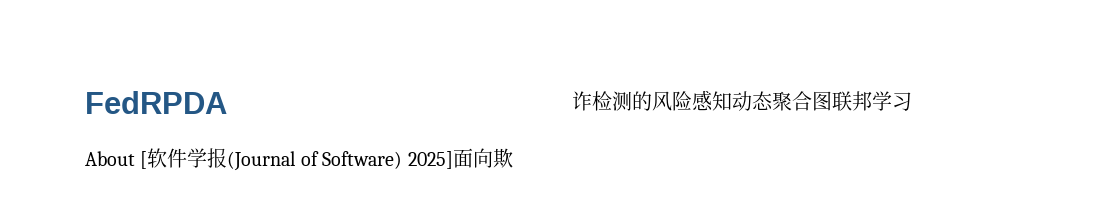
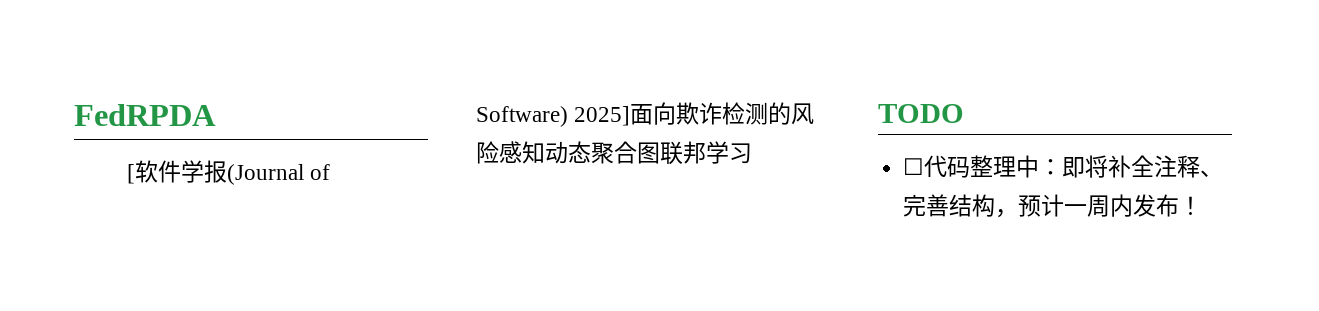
[85,151,135,166] About -> (216, 115) none
(912, 101) none -> [878,104,964,123] [903,155,1224,178] [903,194,1203,218] // TODO // ☐代码整理中：即将补全注释、完善结构，预计一周内发布！

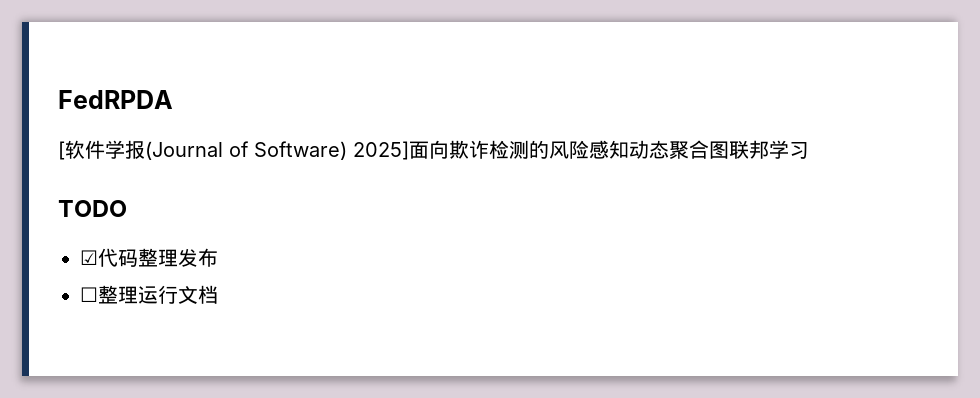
[903,158,925,175] ☐ -> [80,250,98,265] ☑
[1016,155,1224,178] [903,194,1203,218] 中：即将补全注释、完善结构，预计一周内发布！ -> [178,248,218,267] [80,285,218,304] 发布 // ☐整理运行文档

